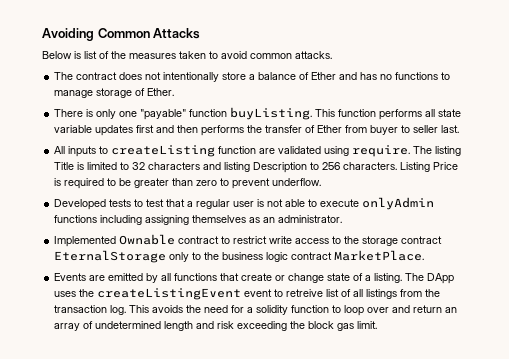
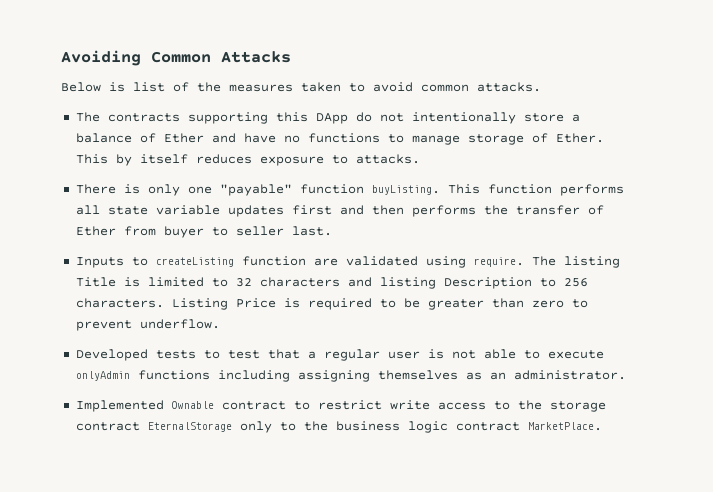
[76,72,143,80] contract does -> [107,112,372,124] contracts supporting this DApp do
[360,72,378,80] has -> [243,133,276,143] have
(175, 92) none -> [75,154,420,166] This by itself reduces exposure to attacks.
[54,146,97,157] All inputs -> [75,257,124,268] Inputs
[54,273,455,284] [54,288,441,300] [54,305,458,316] [54,321,378,331] // Events are emitted by all functions that create or change state of a listing. The DApp uses the createListingEvent event to retreive list of all listings from the transaction log. This avoids the need for a solidity function to loop over and return an array of undetermined length and risk exceeding the block gas limit. -> (602, 426) none

